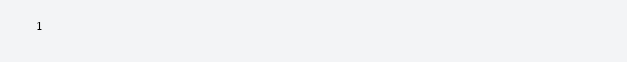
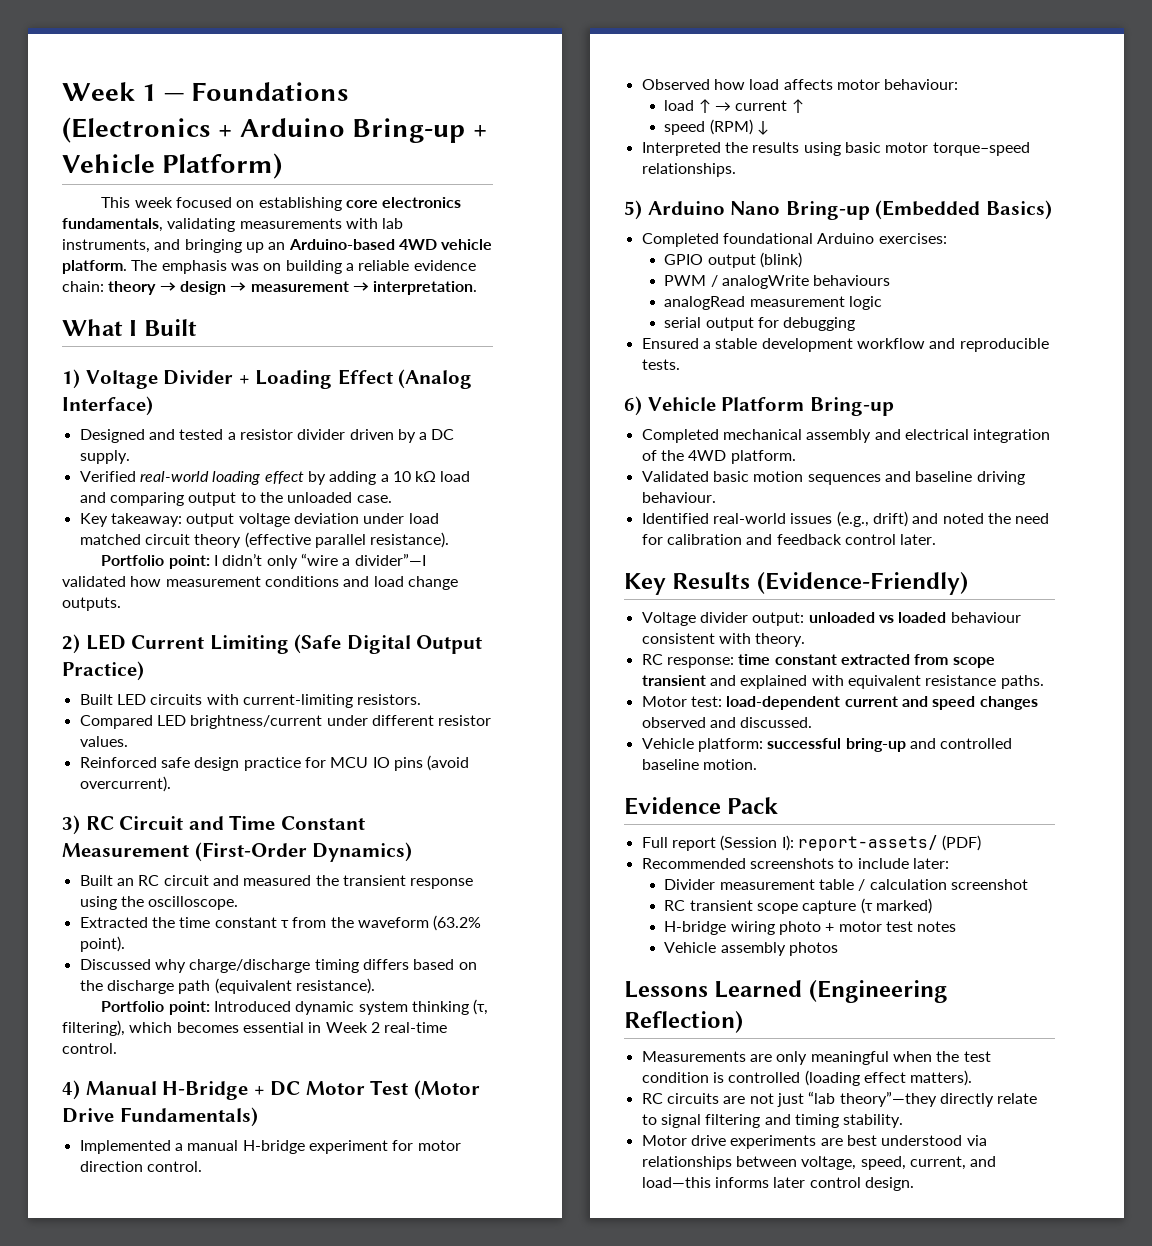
[36,22,43,30] 1 -> [62,82,350,101] [62,117,487,143] [62,153,283,179] [101,197,462,211] [62,218,404,232] [62,239,493,253] [62,260,476,274] [62,281,478,295] [62,319,197,336] [62,369,473,389] [62,396,153,416] [79,429,455,443] [79,450,130,464] [79,471,471,485] [79,492,392,506] [79,513,439,527] [79,532,450,548] [101,553,426,569] [62,576,458,590] [62,597,121,611] [62,634,483,654] [62,661,144,681] [79,694,422,708] [79,715,492,729] [79,736,128,747] [79,755,470,771] [79,776,171,792] [62,815,365,835] [62,842,413,862] [79,875,474,889] [79,896,239,910] [79,915,482,931] [79,936,125,952] [79,959,477,973] [79,978,375,994] [101,999,489,1015] [62,1020,448,1036] [62,1043,117,1054] [62,1080,480,1100] [62,1107,258,1127] [79,1140,461,1154] [79,1161,202,1172] [641,79,959,90] [664,99,804,113] [664,119,769,135] [641,142,1030,156] [641,163,736,177] [624,200,1052,220] [641,233,947,247] [664,252,802,268] [664,275,891,289] [664,296,882,310] [664,317,856,331] [641,338,1049,352] [641,359,680,370] [624,396,894,416] [641,429,1051,443] [641,450,796,464] [641,471,1025,485] [641,492,716,503] [641,511,1050,527] [641,534,937,545] [624,572,968,595] [641,612,1021,626] [641,633,806,647] [641,654,995,668] [641,675,1044,689] [641,696,1038,710] [641,717,813,728] [641,738,1013,752] [641,759,757,770] [624,797,779,815] [641,835,982,851] [641,858,949,869] [664,879,1028,891] [664,898,932,914] [664,921,957,935] [664,942,838,956] [624,980,947,1003] [624,1011,743,1033] [641,1051,991,1065] [641,1070,973,1086] [641,1091,1038,1107] [641,1114,904,1128] [641,1135,987,1149] [641,1156,997,1170] [641,1177,914,1191] Week 1 — Foundations (Electronics + Arduino Bring-up + Vehicle Platform) // This week focused on establishing core electronics fundamentals, validating measurements with lab instruments, and bringing up an Arduino-based 4WD vehicle platform. The emphasis was on building a reliable evidence chain: theory → design → measurement → interpretation. // What I Built // 1) Voltage Divider + Loading Effect (Analog Interface) // Designed and tested a resistor divider driven by a DC supply. // Verified real-world loading effect by adding a 10 kΩ load and comparing output to the unloaded case. // Key takeaway: output voltage deviation under load matched circuit theory (effective parallel resistance). // Portfolio point: I didn’t only “wire a divider”—I validated how measurement conditions and load change outputs. // 2) LED Current Limiting (Safe Digital Output Practice) // Built LED circuits with current-limiting resistors. // Compared LED brightness/current under different resistor values. // Reinforced safe design practice for MCU IO pins (avoid overcurrent). // 3) RC Circuit and Time Constant Measurement (First-Order Dynamics) // Built an RC circuit and measured the transient response using the oscilloscope. // Extracted the time constant τ from the waveform (63.2% point). // Discussed why charge/discharge timing differs based on the discharge path (equivalent resistance). // Portfolio point: Introduced dynamic system thinking (τ, filtering), which becomes essential in Week 2 real-time control. // 4) Manual H-Bridge + DC Motor Test (Motor Drive Fundamentals) // Implemented a manual H-bridge experiment for motor direction control. // Observed how load affects motor behaviour: // load ↑ → current ↑ // speed (RPM) ↓ // Interpreted the results using basic motor torque–speed relationships. // 5) Arduino Nano Bring-up (Embedded Basics) // Completed foundational Arduino exercises: // GPIO output (blink) // PWM / analogWrite behaviours // analogRead measurement logic // serial output for debugging // Ensured a stable development workflow and reproducible tests. // 6) Vehicle Platform Bring-up // Completed mechanical assembly and electrical integration of the 4WD platform. // Validated basic motion sequences and baseline driving behaviour. // Identified real-world issues (e.g., drift) and noted the need for calibration and feedback control later. // Key Results (Evidence-Friendly) // Voltage divider output: unloaded vs loaded behaviour consistent with theory. // RC response: time constant extracted from scope transient and explained with equivalent resistance paths. // Motor test: load-dependent current and speed changes observed and discussed. // Vehicle platform: successful bring-up and controlled baseline motion. // Evidence Pack // Full report (Session I): report-assets/ (PDF) // Recommended screenshots to include later: // Divider measurement table / calculation screenshot // RC transient scope capture (τ marked) // H-bridge wiring photo + motor test notes // Vehicle assembly photos // Lessons Learned (Engineering Reflection) // Measurements are only meaningful when the test condition is controlled (loading effect matters). // RC circuits are not just “lab theory”—they directly relate to signal filtering and timing stability. // Motor drive experiments are best understood via relationships between voltage, speed, current, and load—this informs later control design.

